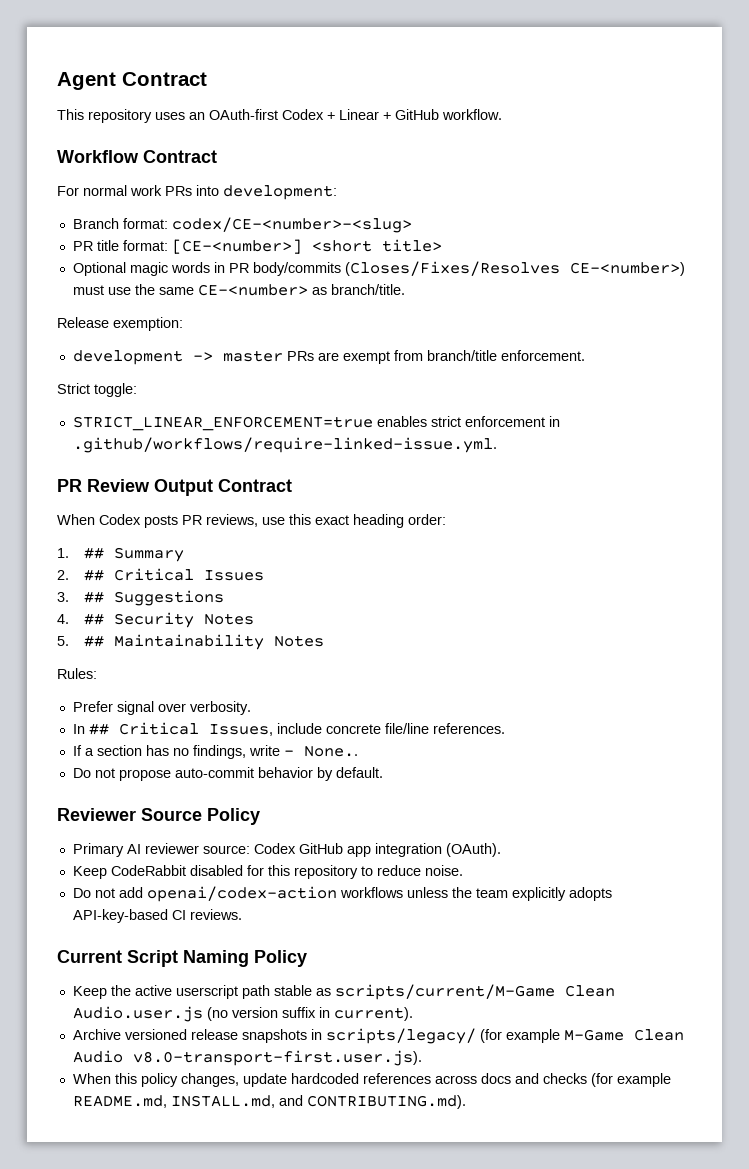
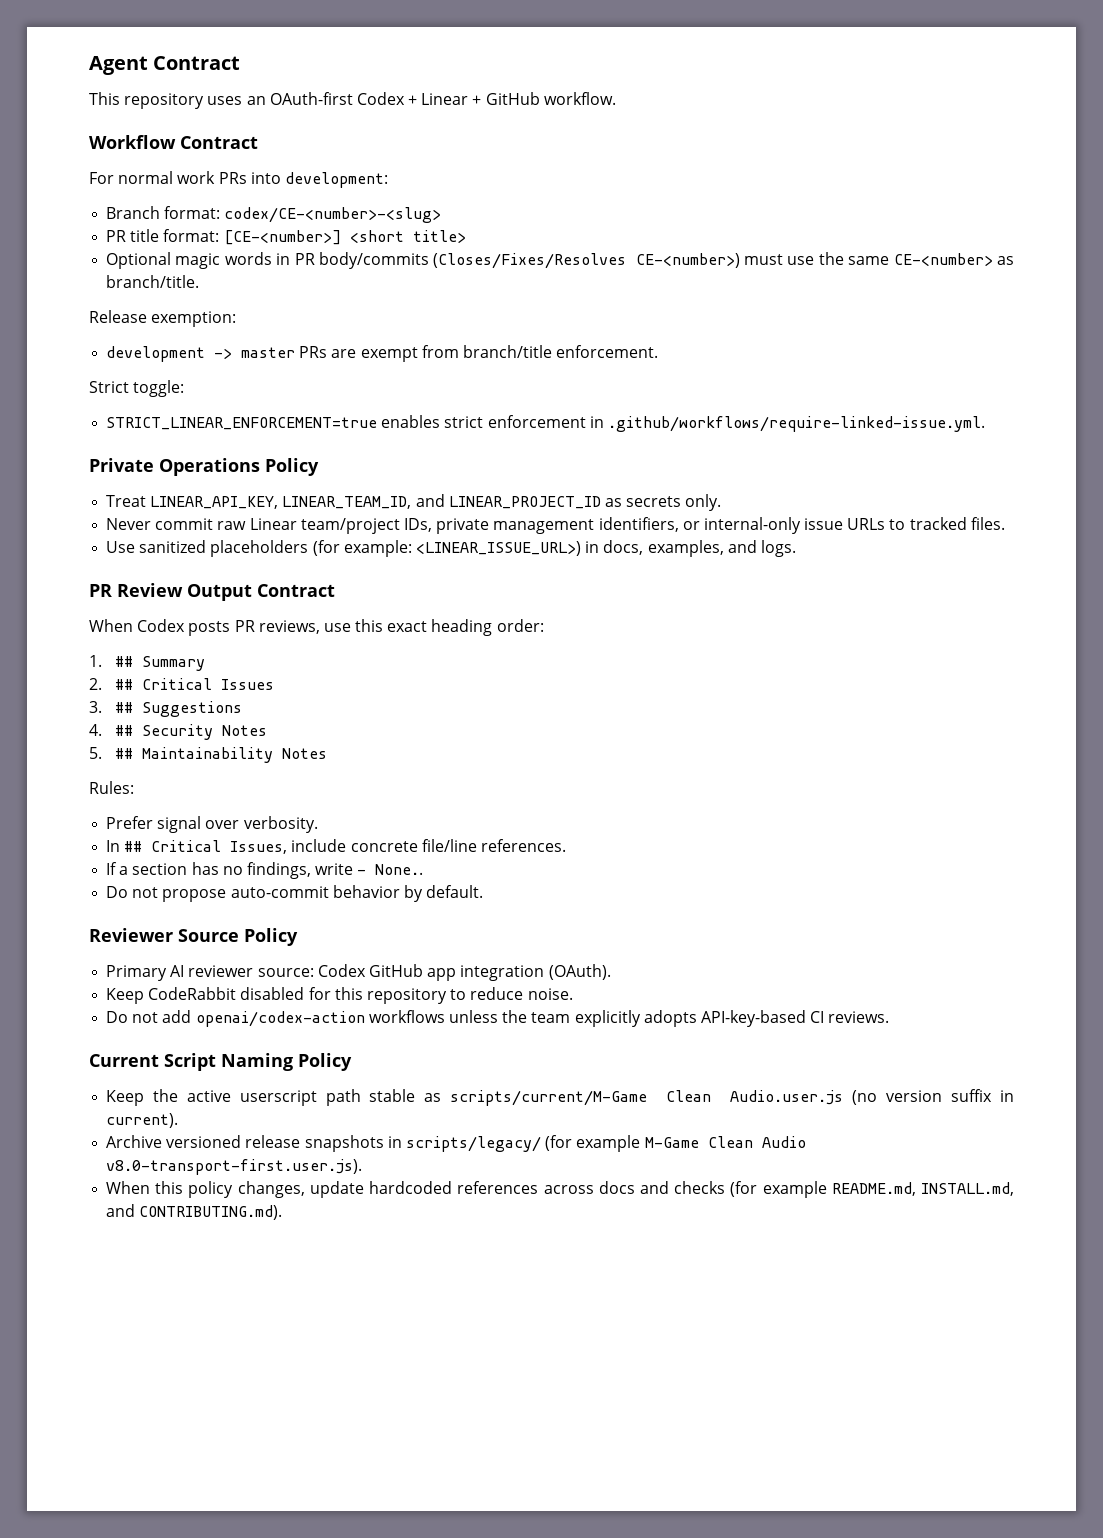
(497, 445) none -> [89,458,319,476] [106,494,722,511] [106,517,1005,534] [106,540,796,557] // Private Operations Policy // Treat LINEAR_API_KEY, LINEAR_TEAM_ID, and LINEAR_PROJECT_ID as secrets only. // Never commit raw Linear team/project IDs, private management identifiers, or internal-only issue URLs to tracked files. // Use sanitized placeholders (for example: <LINEAR_ISSUE_URL>) in docs, examples, and logs.

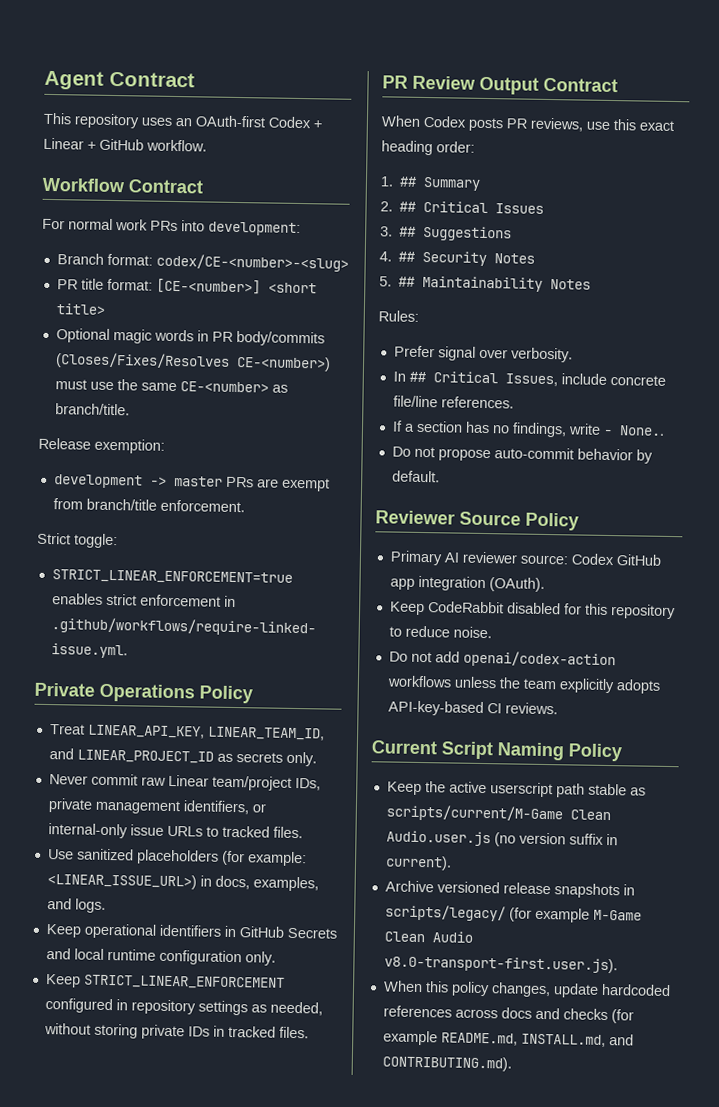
(796, 548) none -> [45,923,337,939] [45,948,276,966] [44,974,285,990] [44,998,323,1016] [43,1022,309,1040] // Keep operational identifiers in GitHub Secrets and local runtime configuration only. // Keep STRICT_LINEAR_ENFORCEMENT configured in repository settings as needed, without storing private IDs in tracked files.

